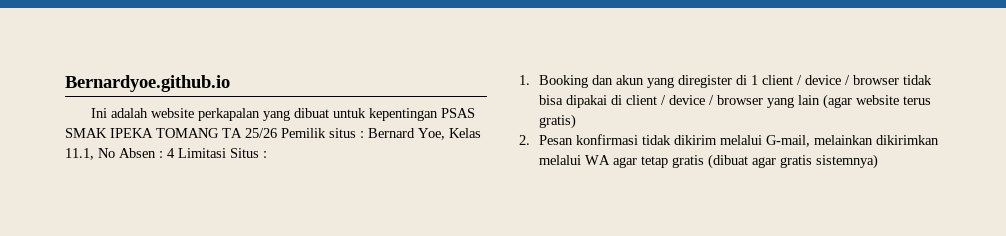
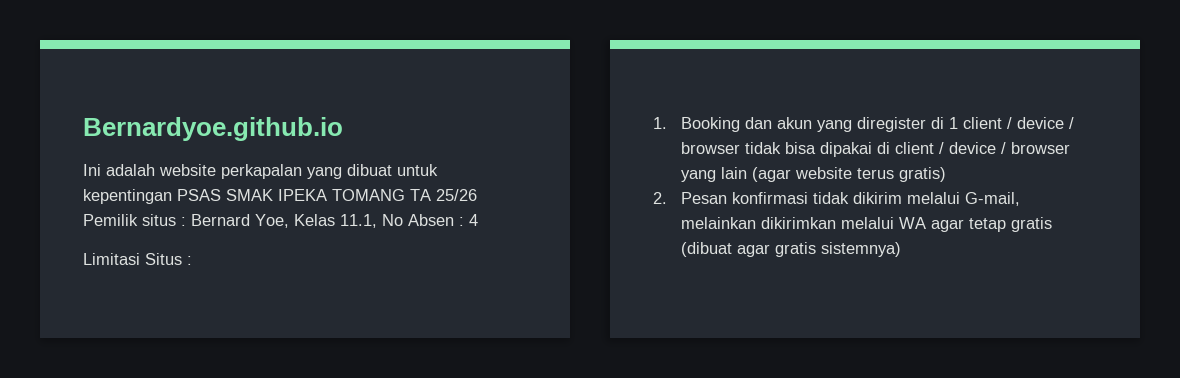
(175, 153) none -> (478, 220) //

